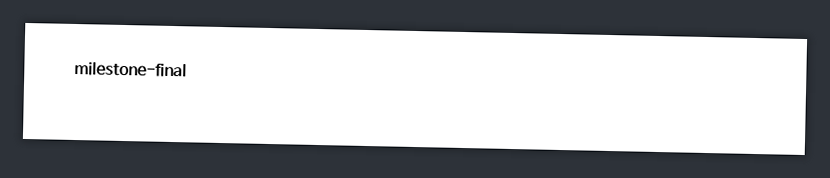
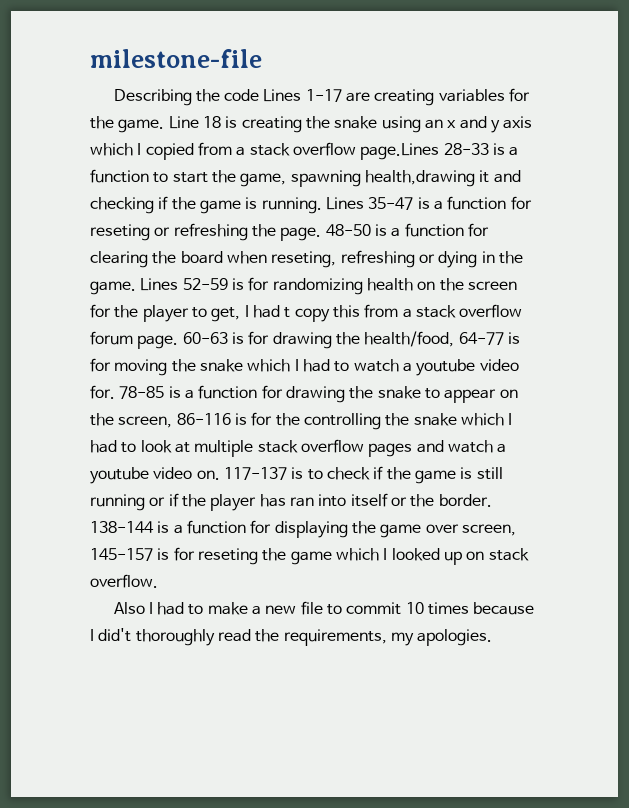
[74,60,187,78] milestone-final -> [90,49,262,68] [113,88,531,106] [90,116,533,133] [90,142,519,160] [90,169,521,187] [90,196,532,214] [90,223,489,241] [90,250,523,268] [90,277,517,295] [90,304,523,322] [90,331,520,349] [90,358,519,376] [90,385,518,403] [90,412,513,430] [90,439,507,457] [90,466,503,484] [90,493,492,511] [90,520,516,538] [90,547,529,565] [90,574,158,588] [113,601,535,615] [90,628,493,646] milestone-file // Describing the code Lines 1-17 are creating variables for the game. Line 18 is creating the snake using an x and y axis which I copied from a stack overflow page.Lines 28-33 is a function to start the game, spawning health,drawing it and checking if the game is running. Lines 35-47 is a function for reseting or refreshing the page. 48-50 is a function for clearing the board when reseting, refreshing or dying in the game. Lines 52-59 is for randomizing health on the screen for the player to get, I had t copy this from a stack overflow forum page. 60-63 is for drawing the health/food, 64-77 is for moving the snake which I had to watch a youtube video for. 78-85 is a function for drawing the snake to appear on the screen, 86-116 is for the controlling the snake which I had to look at multiple stack overflow pages and watch a youtube video on. 117-137 is to check if the game is still running or if the player has ran into itself or the border. 138-144 is a function for displaying the game over screen, 145-157 is for reseting the game which I looked up on stack overflow. // Also I had to make a new file to commit 10 times because I did't thoroughly read the requirements, my apologies.

